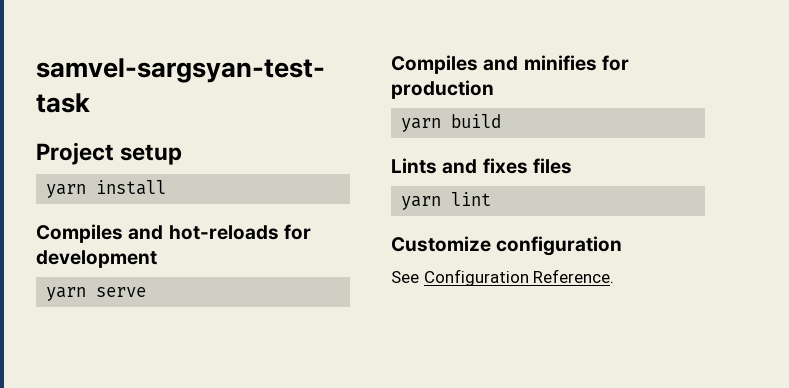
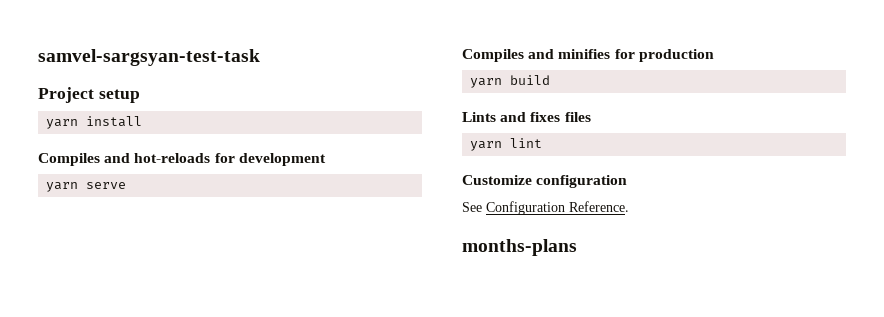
(615, 276) none -> [462,239,577,256] // months-plans

